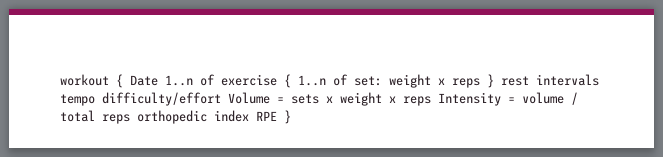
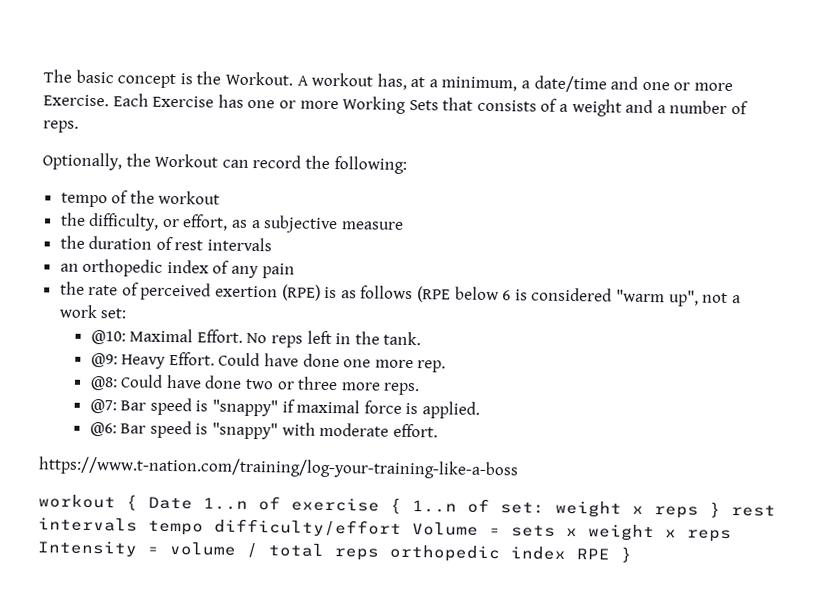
(60, 80) none -> [43,69,734,93] [43,93,749,117] [43,120,79,133] [42,152,407,174] [60,190,221,208] [59,212,404,234] [59,235,273,252] [59,258,295,279] [59,281,741,307] [58,304,127,319] [90,328,422,348] [90,351,447,373] [89,374,421,396] [89,397,480,419] [89,420,438,440] [38,456,519,480] The basic concept is the Workout. A workout has, at a minimum, a date/time and one or more Exercise. Each Exercise has one or more Working Sets that consists of a weight and a number of reps. // Optionally, the Workout can record the following: // tempo of the workout // the difficulty, or effort, as a subjective measure // the duration of rest intervals // an orthopedic index of any pain // the rate of perceived exertion (RPE) is as follows (RPE below 6 is considered "warm up", not a work set: // @10: Maximal Effort. No reps left in the tank. // @9: Heavy Effort. Could have done one more rep. // @8: Could have done two or three more reps. // @7: Bar speed is "snappy" if maximal force is applied. // @6: Bar speed is "snappy" with moderate effort. // https://www.t-nation.com/training/log-your-training-like-a-boss //

